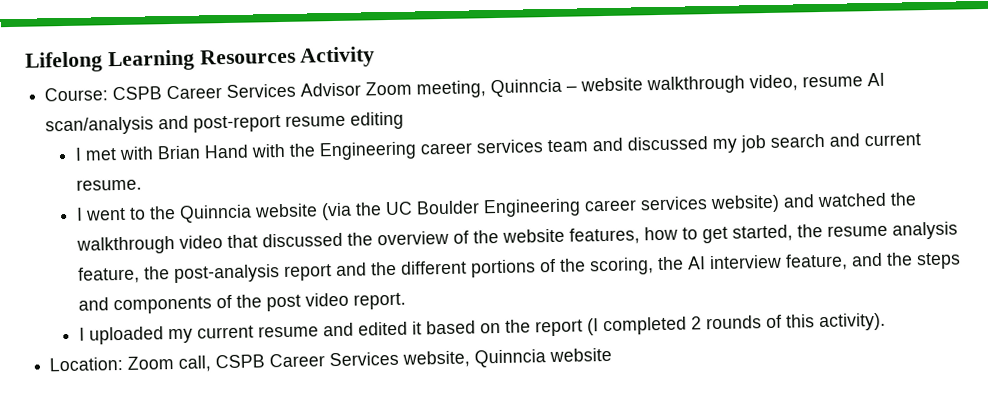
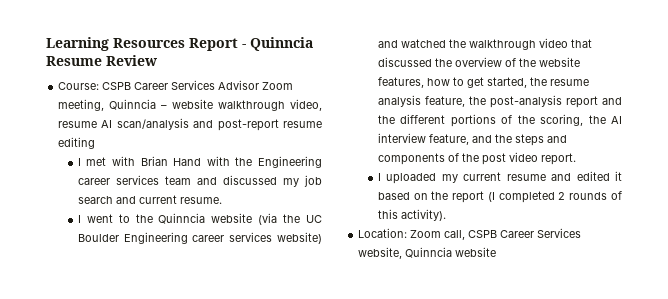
[25,51,103,73] Lifelong -> (46, 44) none
[300,46,376,68] Activity -> [189,37,313,51] [46,55,157,66] Report - Quinncia Resume Review

